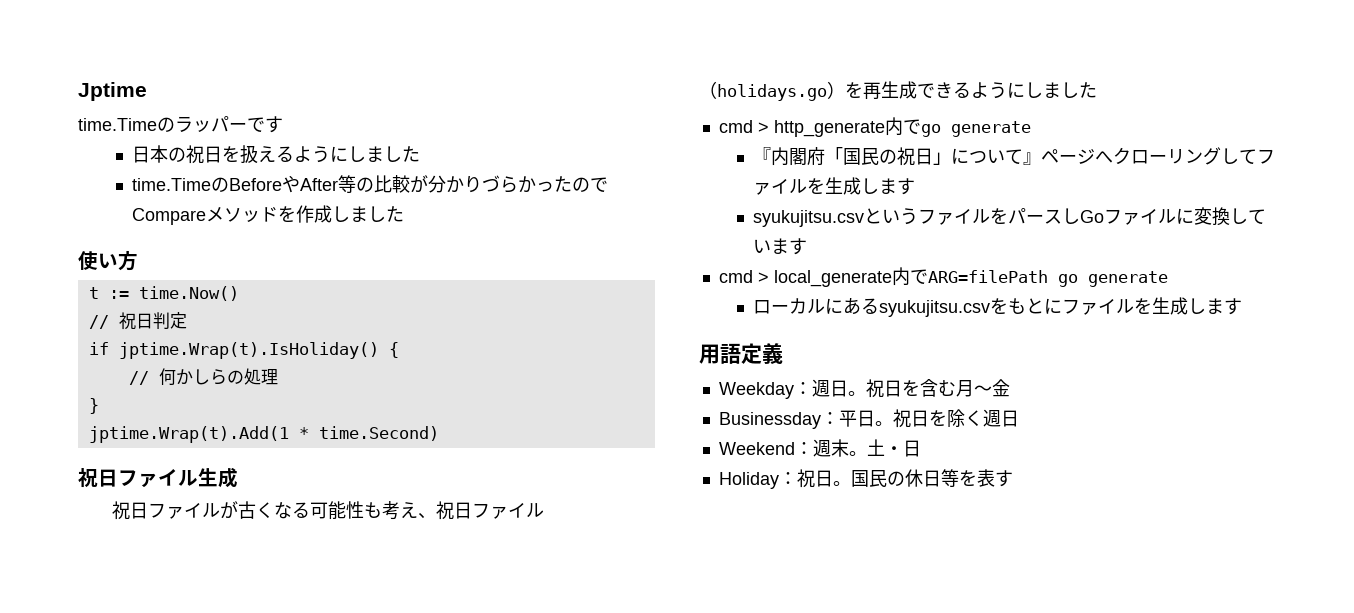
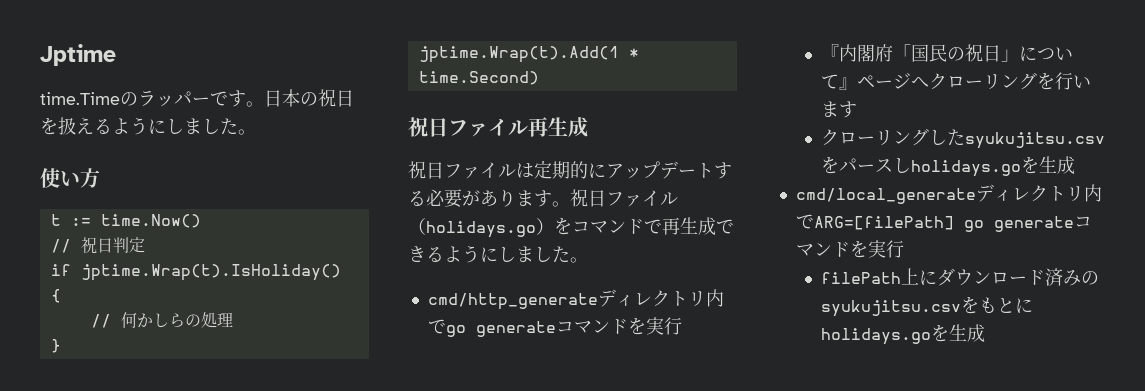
(283, 124) // -> [246,101,264,107] 。
[132,175,609,193] [132,205,405,225] // time.TimeのBeforeやAfter等の比較が分かりづらかったのでCompareメソッドを作成しました -> [238,129,256,135] 。
(198, 478) none -> [528,117,548,137] 再
[219,501,436,520] が古くなる可能性も考え、 -> [516,160,732,179] [408,189,570,208] は定期的にアップデートする必要があります。
(863, 90) none -> [572,219,662,235] コマンドで
[718,120,885,137] // cmd > http_generate -> [570,257,588,263] [427,289,706,310] 。 // cmd/http_generateディレクトリ
(1031, 129) none -> [555,317,682,335] コマンドを実行
[1221,148,1276,164] [753,177,916,195] [753,207,1267,227] [753,238,808,255] [718,267,1168,287] [753,297,1243,317] [699,343,783,364] [718,379,1010,399] [718,409,1019,429] [718,439,921,457] [718,469,1013,489] してファイルを生成します // syukujitsu.csvというファイルをパースしGoファイルに変換しています // cmd > local_generate内でARG=filePath go generate // ローカルにあるsyukujitsu.csvをもとにファイルを生成します // 用語定義 // Weekday：週日。祝日を含む月〜金 // Businessday：平日。祝日を除く週日 // Weekend：週末。土・日 // Holiday：祝日。国民の休日等を表す -> [1036,72,1091,90] [820,101,857,118] [820,128,1105,149] [820,156,1075,177] [795,184,1102,204] [795,214,1092,232] [795,240,904,258] [820,268,1099,286] [820,296,1033,317] [820,324,985,345] を行います // クローリングしたsyukujitsu.csvをパースしholidays.goを生成 // cmd/local_generateディレクトリ内でARG=[filePath] go generateコマンドを実行 // filePath上にダウンロード済みのsyukujitsu.csvをもとにholidays.goを生成

